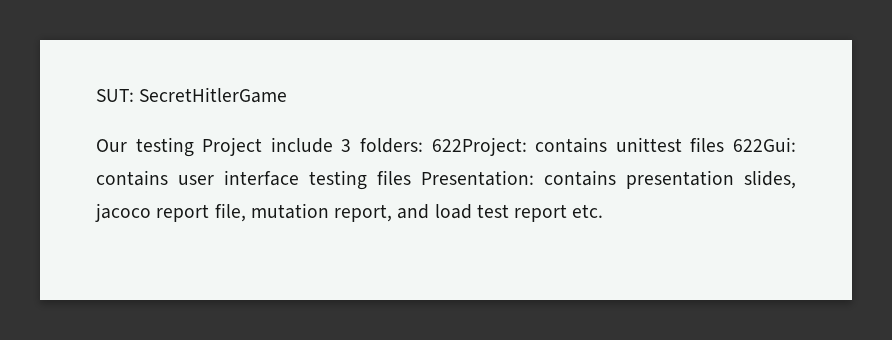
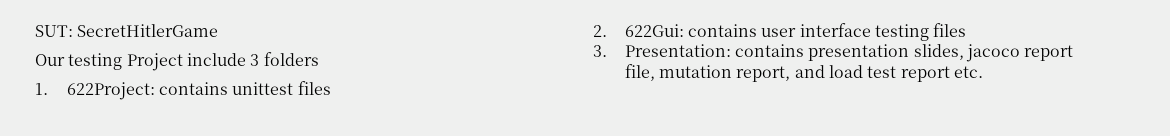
[360,138,423,153] folders: -> [263,52,319,66] [35,83,48,95] folders // 1.
(725, 144) none -> [593,25,607,37] // 2.
(411, 177) none -> [593,45,607,57] // 3.

